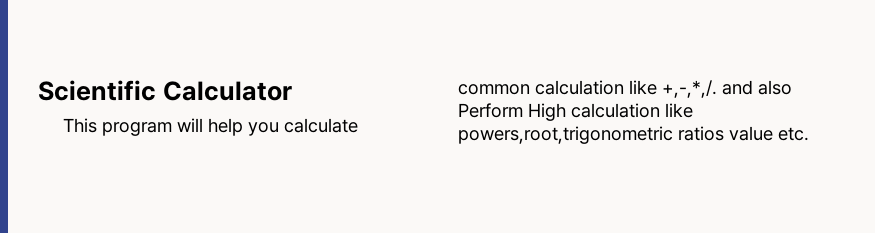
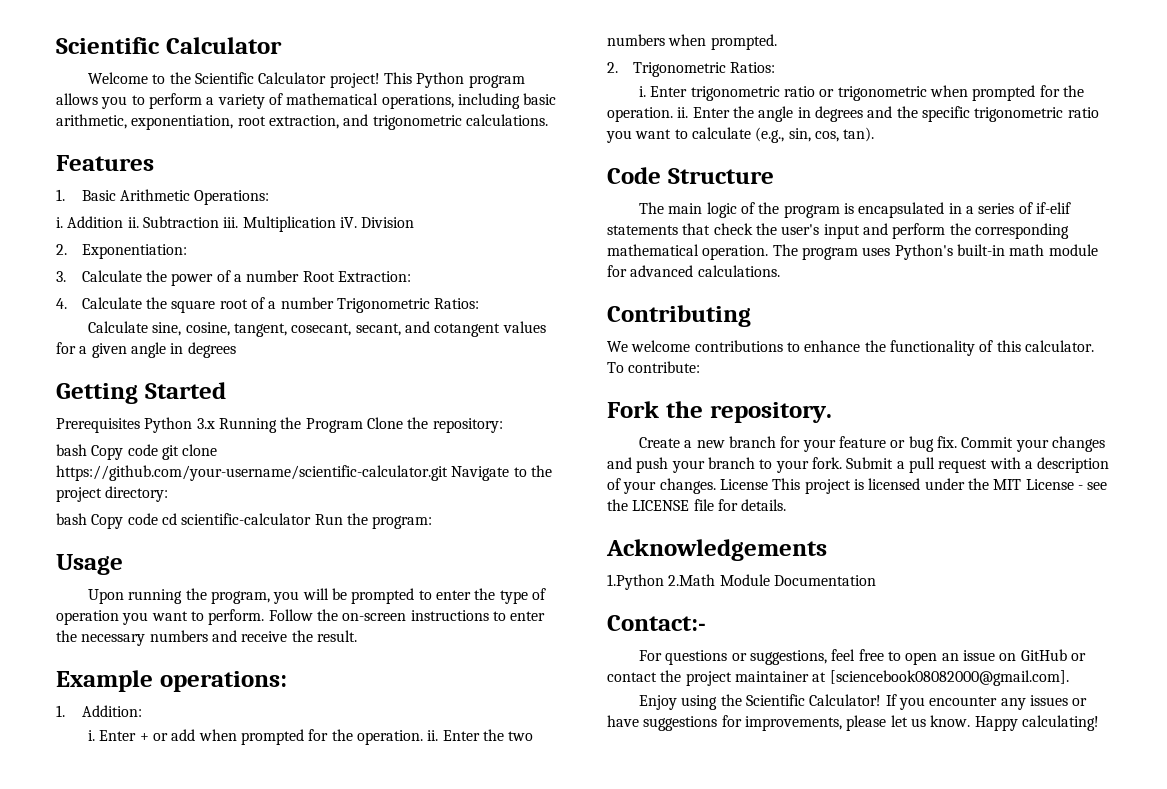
[63,118,359,136] [458,80,792,98] [458,103,693,121] [458,126,809,144] This program will help you calculate common calculation like +,-,*,/. and also Perform High calculation like powers,root,trigonometric ratios value etc. -> [88,72,525,88] [56,93,557,109] [56,114,548,130] [56,155,154,171] [56,189,270,205] [56,216,415,232] [56,244,187,259] [56,270,411,286] [56,297,480,313] [88,321,546,337] [56,342,236,358] [56,382,226,404] [56,417,503,433] [56,444,218,460] [56,465,552,481] [56,486,169,502] [56,513,433,529] [56,554,123,575] [88,588,546,604] [56,609,546,625] [56,630,357,646] [56,670,287,692] [56,705,142,717] [88,729,534,745] [607,34,777,50] [607,62,776,77] [639,85,1085,101] [607,106,1099,122] [606,127,875,143] [607,167,774,184] [639,202,1071,218] [607,223,1069,239] [607,244,1098,260] [607,265,780,277] [607,305,751,327] [607,340,1094,356] [607,361,701,373] [607,401,832,423] [639,436,1105,452] [607,457,1110,473] [607,478,1108,494] [607,499,787,511] [606,539,827,561] [607,574,876,590] [607,615,706,631] [639,649,1086,665] [607,670,1069,686] [639,694,1088,710] [607,715,1099,731] Welcome to the Scientific Calculator project! This Python program allows you to perform a variety of mathematical operations, including basic arithmetic, exponentiation, root extraction, and trigonometric calculations. // Features // 1. Basic Arithmetic Operations: // i. Addition ii. Subtraction iii. Multiplication iV. Division // 2. Exponentiation: // 3. Calculate the power of a number Root Extraction: // 4. Calculate the square root of a number Trigonometric Ratios: // Calculate sine, cosine, tangent, cosecant, secant, and cotangent values for a given angle in degrees // Getting Started // Prerequisites Python 3.x Running the Program Clone the repository: // bash Copy code git clone https://github.com/your-username/scientific-calculator.git Navigate to the project directory: // bash Copy code cd scientific-calculator Run the program: // Usage // Upon running the program, you will be prompted to enter the type of operation you want to perform. Follow the on-screen instructions to enter the necessary numbers and receive the result. // Example operations: // 1. Addition: // i. Enter + or add when prompted for the operation. ii. Enter the two numbers when prompted. // 2. Trigonometric Ratios: // i. Enter trigonometric ratio or trigonometric when prompted for the operation. ii. Enter the angle in degrees and the specific trigonometric ratio you want to calculate (e.g., sin, cos, tan). // Code Structure // The main logic of the program is encapsulated in a series of if-elif statements that check the user's input and perform the corresponding mathematical operation. The program uses Python's built-in math module for advanced calculations. // Contributing // We welcome contributions to enhance the functionality of this calculator. To contribute: // Fork the repository. // Create a new branch for your feature or bug fix. Commit your changes and push your branch to your fork. Submit a pull request with a description of your changes. License This project is licensed under the MIT License - see the LICENSE file for details. // Acknowledgements // 1.Python 2.Math Module Documentation // Contact:- // For questions or suggestions, feel free to open an issue on GitHub or contact the project maintainer at [sciencebook08082000@gmail.com]. // Enjoy using the Scientific Calculator! If you encounter any issues or have suggestions for improvements, please let us know. Happy calculating!

